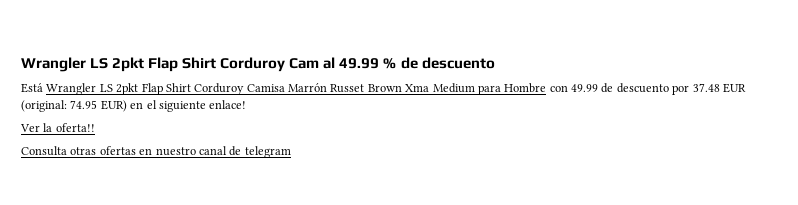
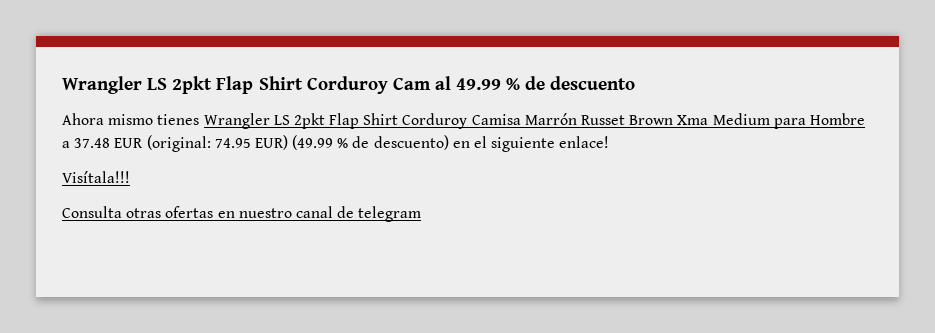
[21,83,43,93] Está -> [62,113,200,125] Ahora mismo tienes
[549,83,690,95] con 49.99 de descuento por -> [62,141,70,148] a
(127, 106) none -> [292,135,449,150] (49.99 % de descuento)
[20,123,95,132] Ver la oferta!! -> [62,171,130,183] Visítala!!!

